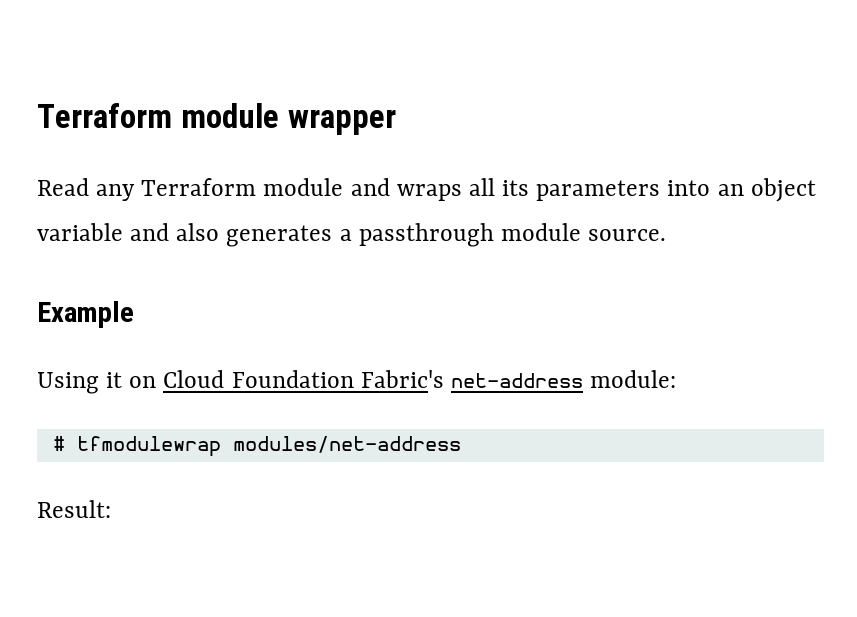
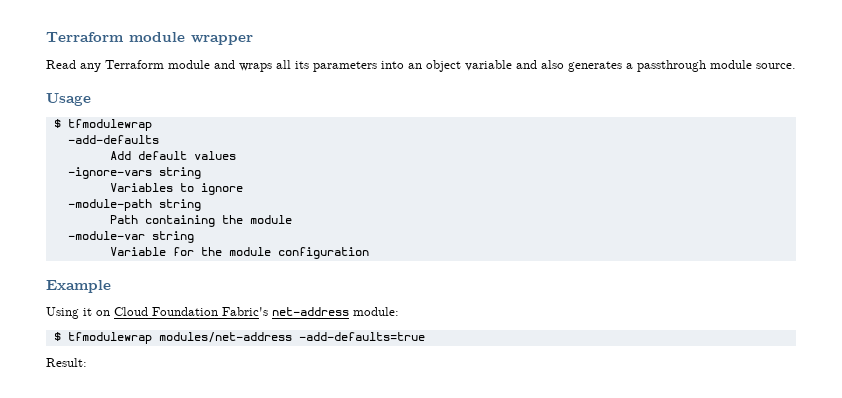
(667, 235) none -> [46,93,91,106] [53,119,152,131] [67,135,159,144] [109,151,236,160] [67,167,201,179] [109,183,243,195] [67,199,201,211] [109,215,292,227] [67,231,194,243] [109,247,369,259] // Usage // $ tfmodulewrap // -add-defaults // Add default values // -ignore-vars string // Variables to ignore // -module-path string // Path containing the module // -module-var string // Variable for the module configuration
[52,436,65,451] # -> [53,332,61,341] $
(461, 444) none -> [298,332,425,341] -add-defaults=true

